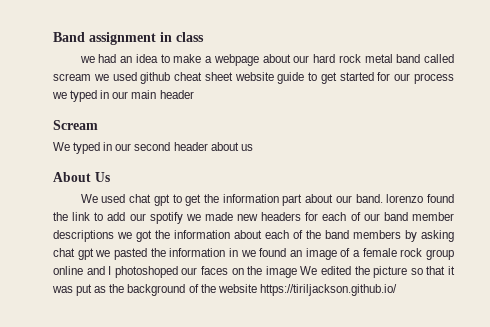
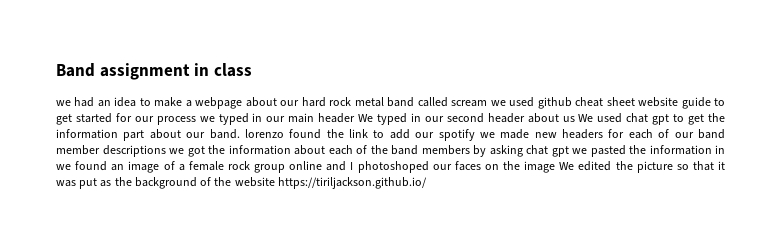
[53,120,98,130] // Scream // -> (356, 118) none
[53,172,110,182] // About Us // -> (575, 119) none

